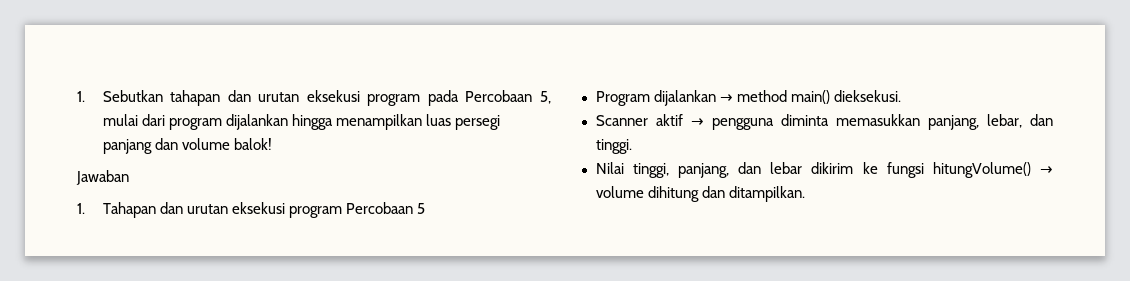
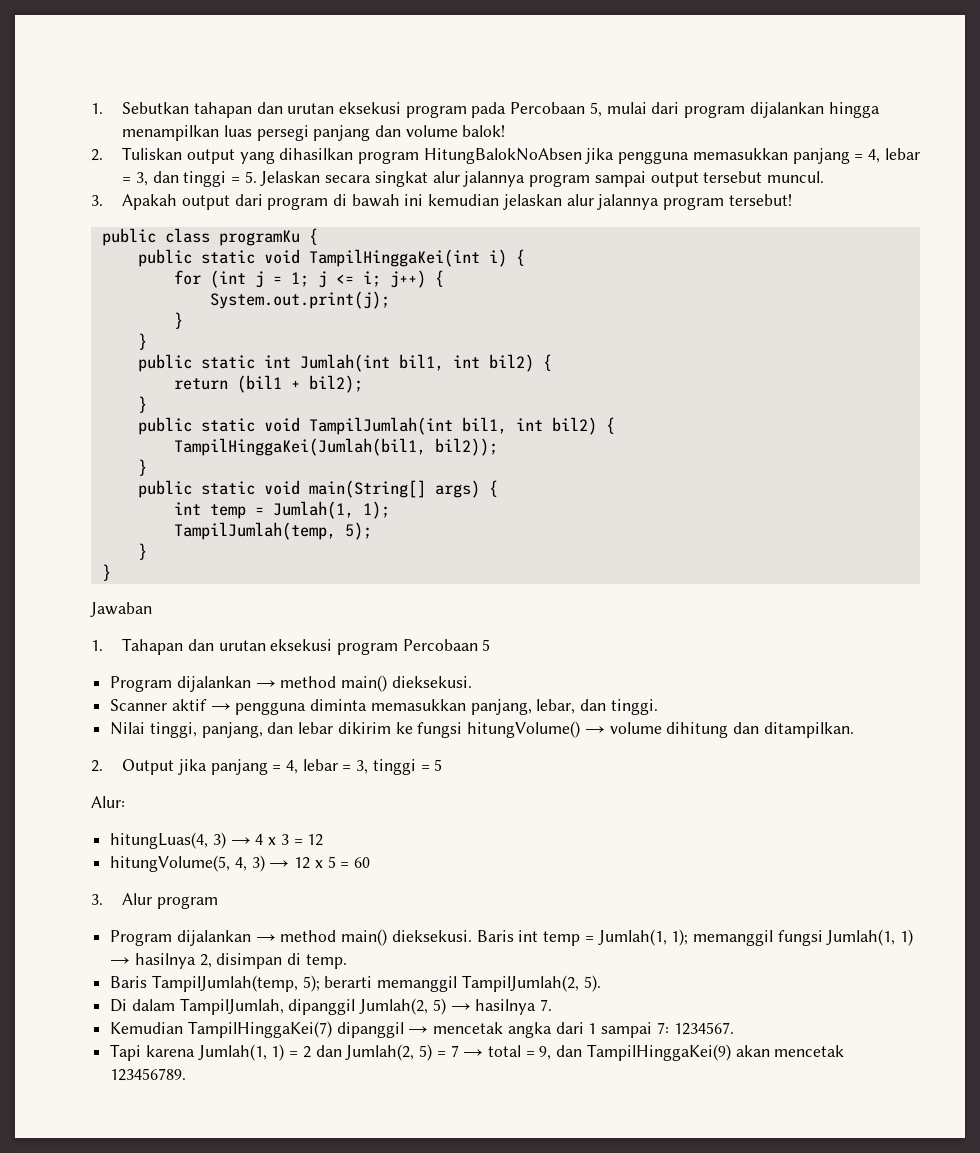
(272, 144) none -> [91,147,920,164] [122,171,824,187] [91,194,792,210] [101,228,318,246] [137,249,525,267] [173,270,444,288] [209,291,390,309] [173,312,183,329] [137,333,147,350] [137,354,552,372] [173,375,363,393] [137,396,147,413] [137,417,615,435] [173,438,498,456] [137,459,147,476] [137,480,498,498] [173,501,390,519] [173,522,372,540] [137,543,147,560] [101,564,111,581] // 2. Tuliskan output yang dihasilkan program HitungBalokNoAbsen jika pengguna memasukkan panjang = 4, lebar = 3, dan tinggi = 5. Jelaskan secara singkat alur jalannya program sampai output tersebut muncul. // 3. Apakah output dari program di bawah ini kemudian jelaskan alur jalannya program tersebut! // public class programKu { // public static void TampilHinggaKei(int i) { // for (int j = 1; j <= i; j++) { // System.out.print(j); // } // } // public static int Jumlah(int bil1, int bil2) { // return (bil1 + bil2); // } // public static void TampilJumlah(int bil1, int bil2) { // TampilHinggaKei(Jumlah(bil1, bil2)); // } // public static void main(String[] args) { // int temp = Jumlah(1, 1); // TampilJumlah(temp, 5); // } // }
(805, 194) none -> [91,759,443,775] [91,796,125,808] [110,832,324,849] [110,855,371,872] [91,893,218,909] [110,929,914,946] [110,953,347,969] [110,975,601,992] [110,998,553,1015] [110,1021,734,1038] [110,1044,845,1061] [110,1068,187,1081] // 2. Output jika panjang = 4, lebar = 3, tinggi = 5 // Alur: // hitungLuas(4, 3) → 4 x 3 = 12 // hitungVolume(5, 4, 3) → 12 x 5 = 60 // 3. Alur program // Program dijalankan → method main() dieksekusi. Baris int temp = Jumlah(1, 1); memanggil fungsi Jumlah(1, 1) → hasilnya 2, disimpan di temp. // Baris TampilJumlah(temp, 5); berarti memanggil TampilJumlah(2, 5). // Di dalam TampilJumlah, dipanggil Jumlah(2, 5) → hasilnya 7. // Kemudian TampilHinggaKei(7) dipanggil → mencetak angka dari 1 sampai 7: 1234567. // Tapi karena Jumlah(1, 1) = 2 dan Jumlah(2, 5) = 7 → total = 9, dan TampilHinggaKei(9) akan mencetak 123456789.

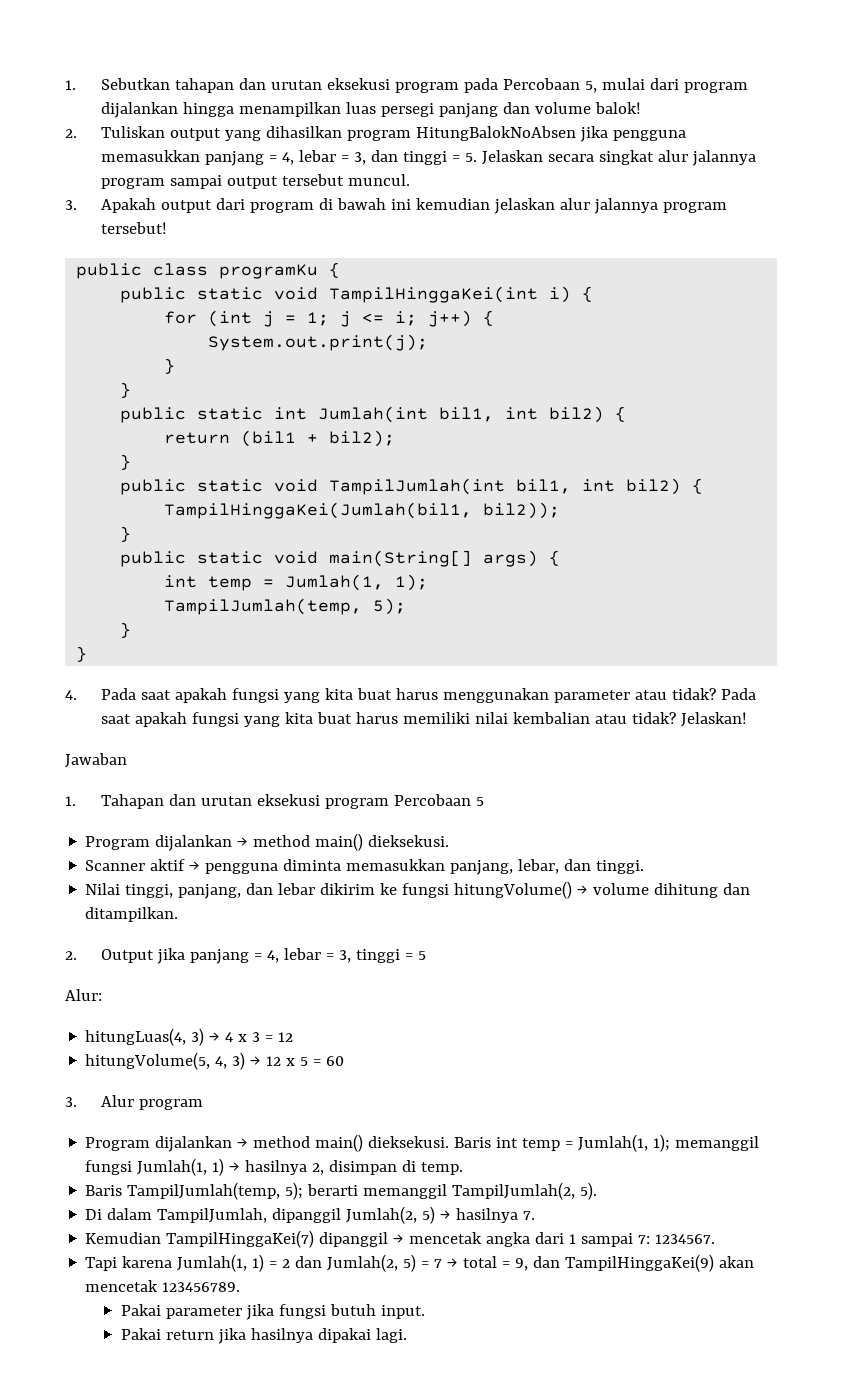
(111, 572) none -> [65,688,756,703] [100,712,747,727] // 4. Pada saat apakah fungsi yang kita buat harus menggunakan parameter atau tidak? Pada saat apakah fungsi yang kita buat harus memiliki nilai kembalian atau tidak? Jelaskan!
(187, 1074) none -> [120,1304,425,1320] [120,1328,407,1344] // Pakai parameter jika fungsi butuh input. // Pakai return jika hasilnya dipakai lagi.

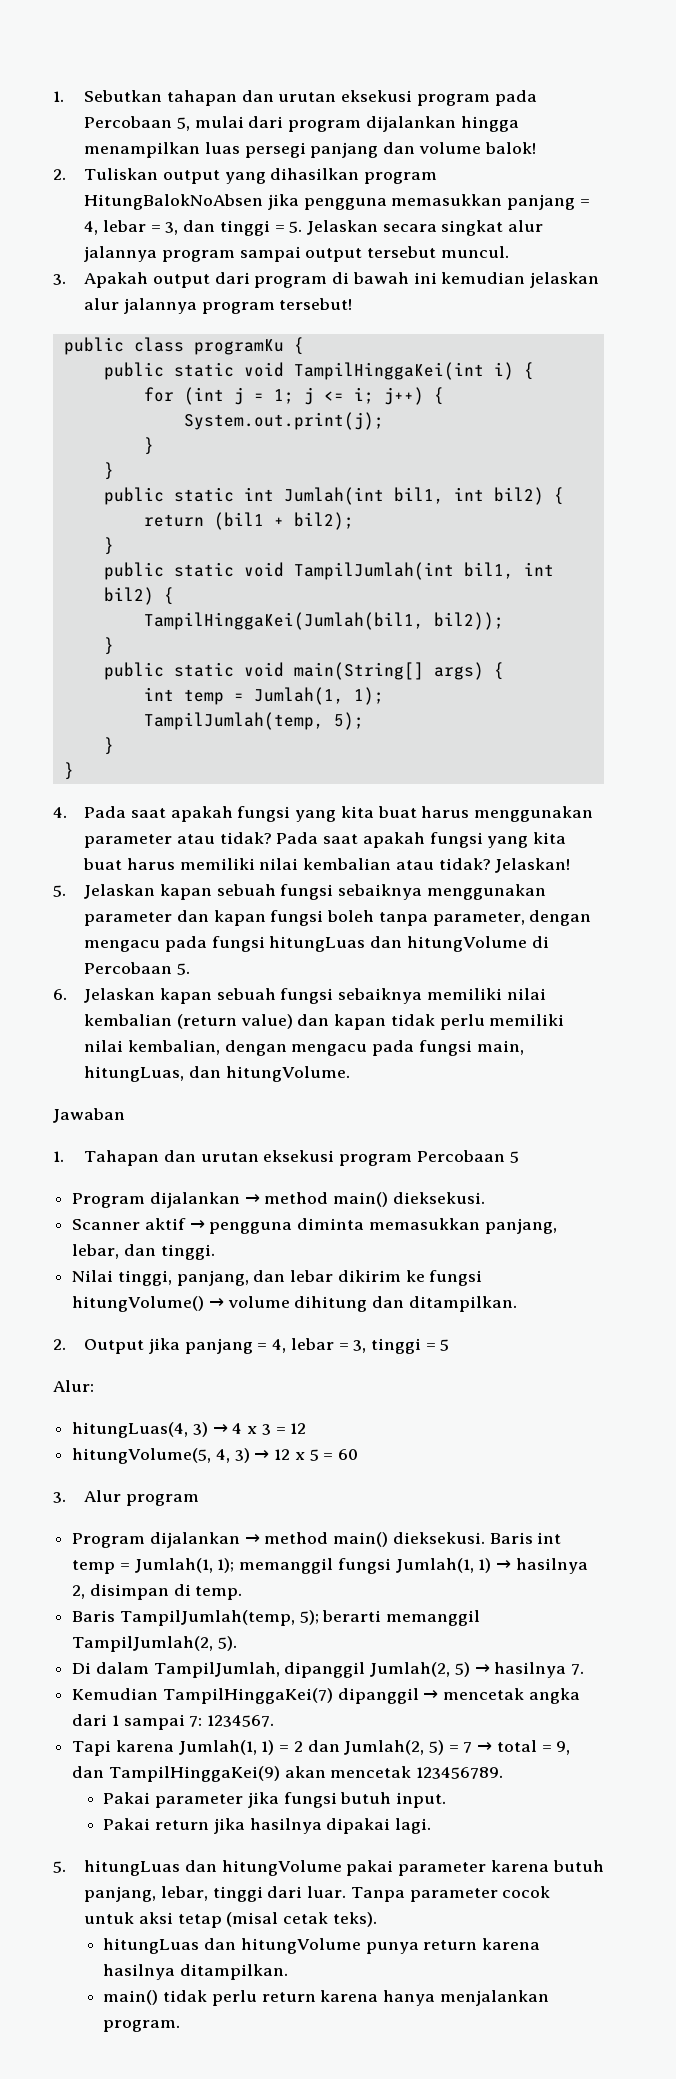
(747, 719) none -> [53,884,546,900] [84,910,592,926] [84,936,549,952] [84,962,190,975] [53,988,546,1004] [84,1014,565,1030] [84,1040,524,1056] [84,1066,350,1082] // 5. Jelaskan kapan sebuah fungsi sebaiknya menggunakan parameter dan kapan fungsi boleh tanpa parameter, dengan mengacu pada fungsi hitungLuas dan hitungVolume di Percobaan 5. // 6. Jelaskan kapan sebuah fungsi sebaiknya memiliki nilai kembalian (return value) dan kapan tidak perlu memiliki nilai kembalian, dengan mengacu pada fungsi main, hitungLuas, dan hitungVolume.
(407, 1335) none -> [53,1860,604,1876] [84,1886,551,1902] [84,1912,377,1928] [103,1938,541,1954] [103,1964,289,1980] [103,1990,549,2006] [103,2020,181,2032] // 5. hitungLuas dan hitungVolume pakai parameter karena butuh panjang, lebar, tinggi dari luar. Tanpa parameter cocok untuk aksi tetap (misal cetak teks). // hitungLuas dan hitungVolume punya return karena hasilnya ditampilkan. // main() tidak perlu return karena hanya menjalankan program.

